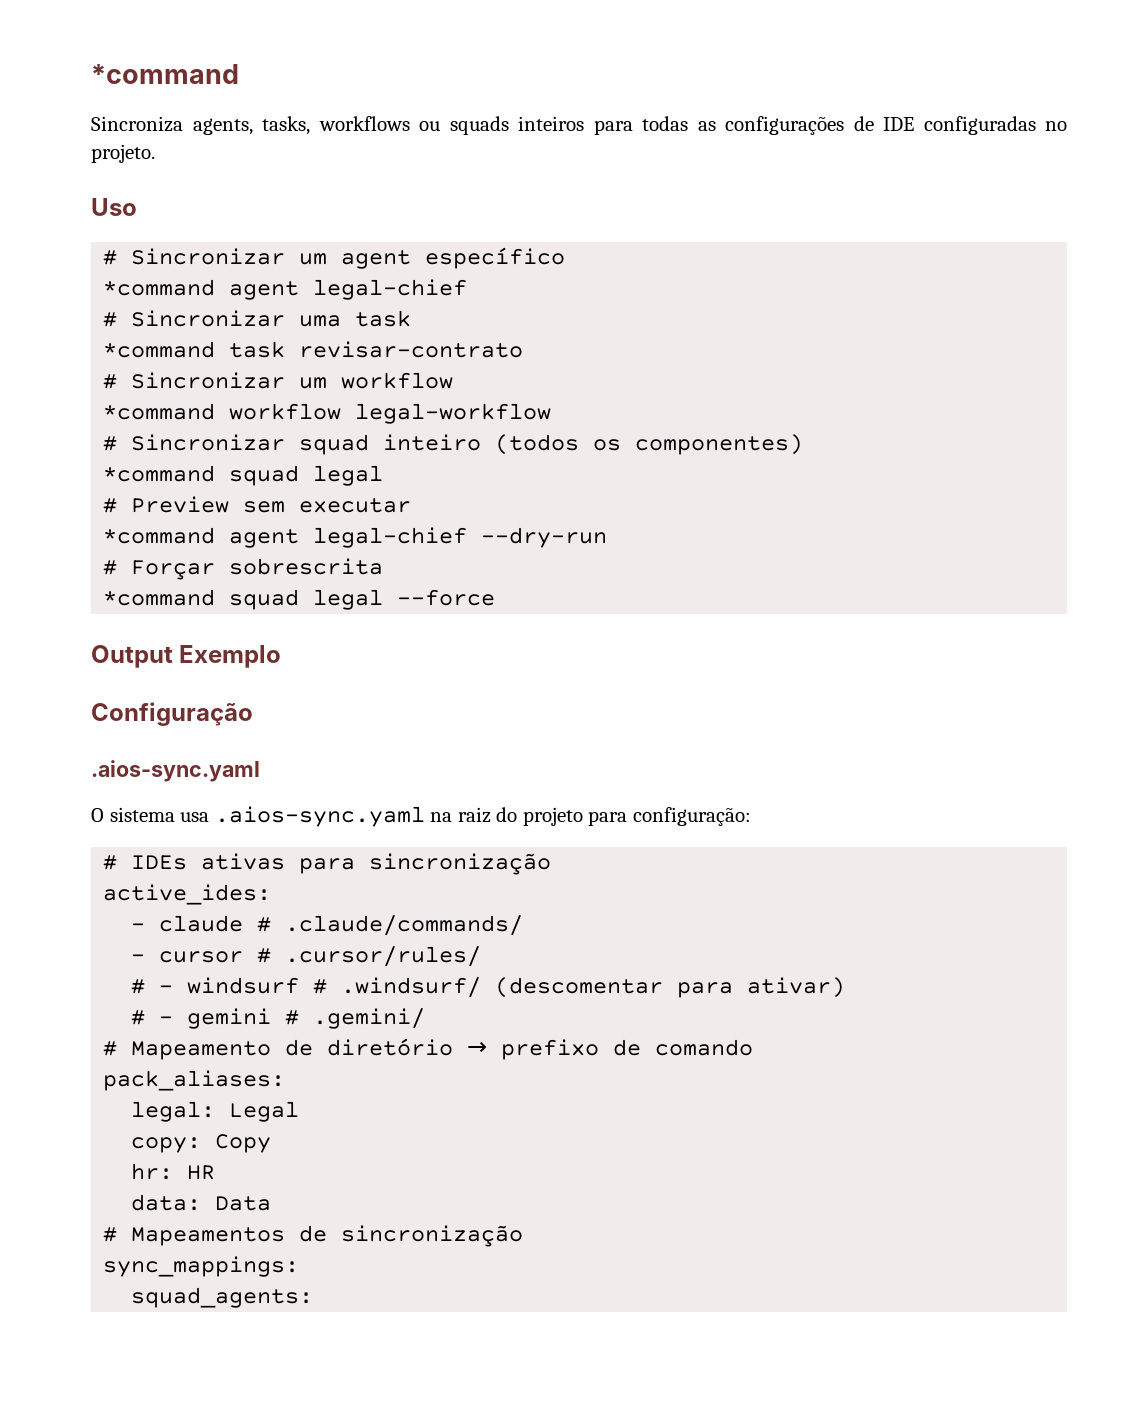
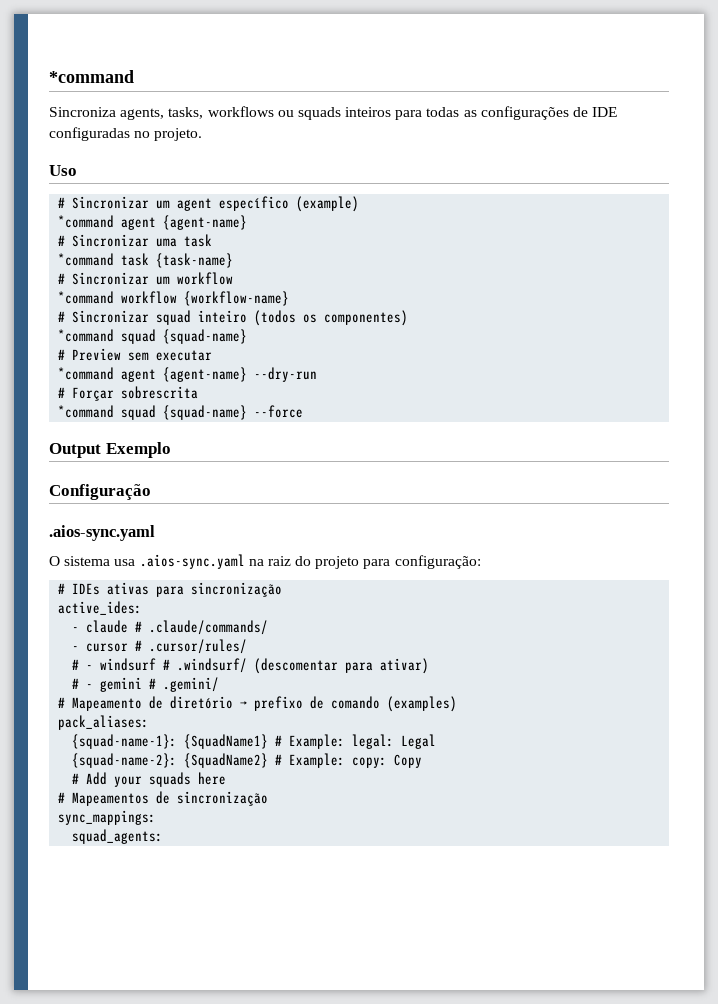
[103,279,468,300] // *command agent legal-chief -> [296,196,360,212] [58,215,248,230] (example) // *command agent {agent-name}
[299,341,524,358] revisar-contrato -> [156,253,234,268] {task-name}
[355,403,552,424] legal-workflow -> [184,291,290,306] {workflow-name}
[313,465,384,486] legal -> [163,329,248,344] {squad-name}
[313,527,468,548] legal-chief -> [163,367,248,382] {agent-name}
[313,589,384,610] legal -> [163,405,248,420] {squad-name}
(754, 1047) none -> [387,696,458,712] (examples)
[131,1101,300,1122] [131,1134,272,1153] [131,1163,216,1180] [131,1194,272,1211] legal: Legal // copy: Copy // hr: HR // data: Data -> [72,734,437,749] [72,753,423,768] [72,772,227,787] {squad-name-1}: {SquadName1} # Example: legal: Legal // {squad-name-2}: {SquadName2} # Example: copy: Copy // # Add your squads here

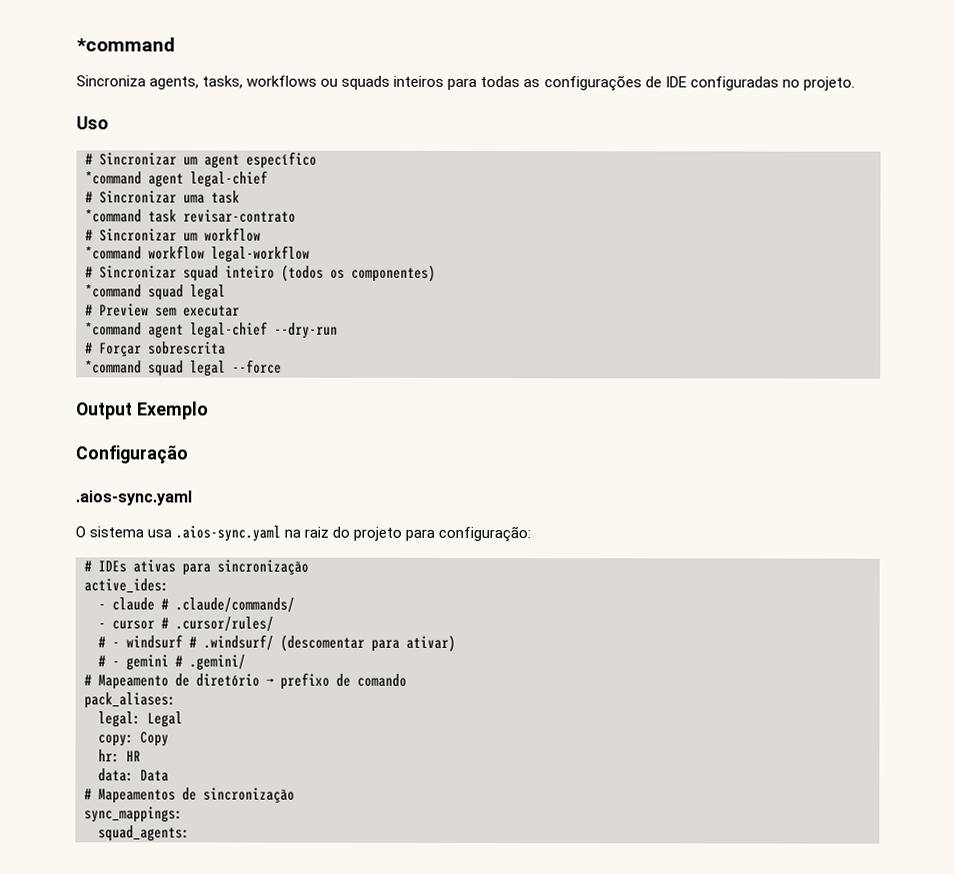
[296,196,360,212] [58,215,248,230] (example) // *command agent {agent-name} -> [85,170,268,188] // *command agent legal-chief
[156,253,234,268] {task-name} -> [183,209,296,223] revisar-contrato
[184,291,290,306] {workflow-name} -> [211,245,310,263] legal-workflow
[163,329,248,344] {squad-name} -> [190,284,226,301] legal
[163,367,248,382] {agent-name} -> [190,321,268,339] legal-chief
[163,405,248,420] {squad-name} -> [190,360,226,377] legal
[387,696,458,712] (examples) -> (407, 680) none
[72,734,437,749] [72,753,423,768] [72,772,227,787] {squad-name-1}: {SquadName1} # Example: legal: Legal // {squad-name-2}: {SquadName2} # Example: copy: Copy // # Add your squads here -> [98,711,183,728] [98,731,169,747] [98,749,141,763] [98,768,169,782] legal: Legal // copy: Copy // hr: HR // data: Data

